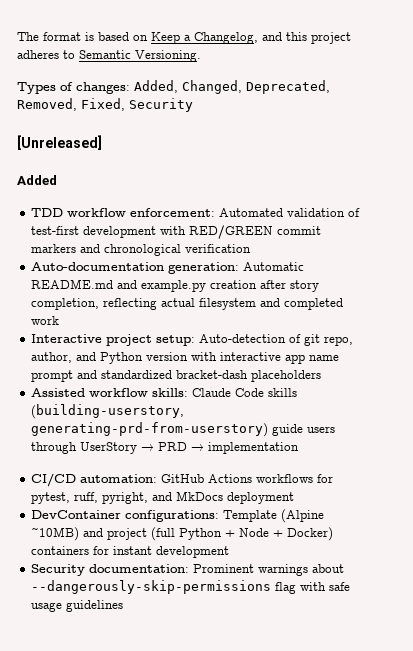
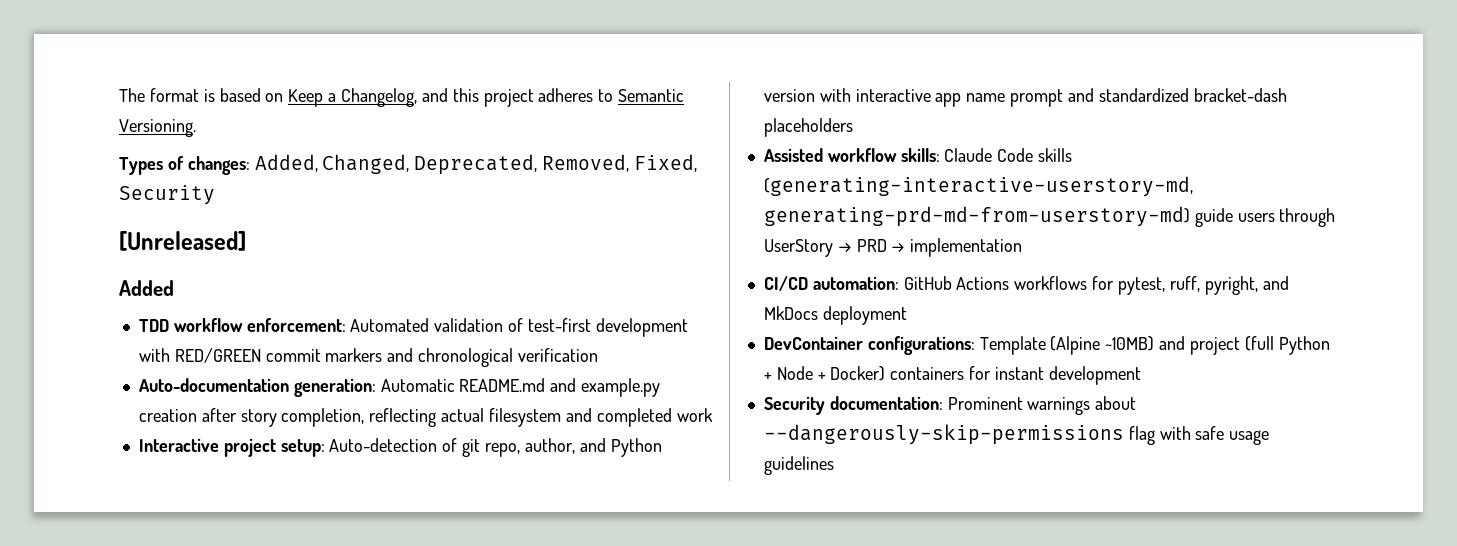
[31,404,185,419] [31,422,269,437] (building-userstory, generating-prd-from-userstory) -> [763,176,1193,197] [763,206,1190,227] (generating-interactive-userstory-md, generating-prd-md-from-userstory-md)

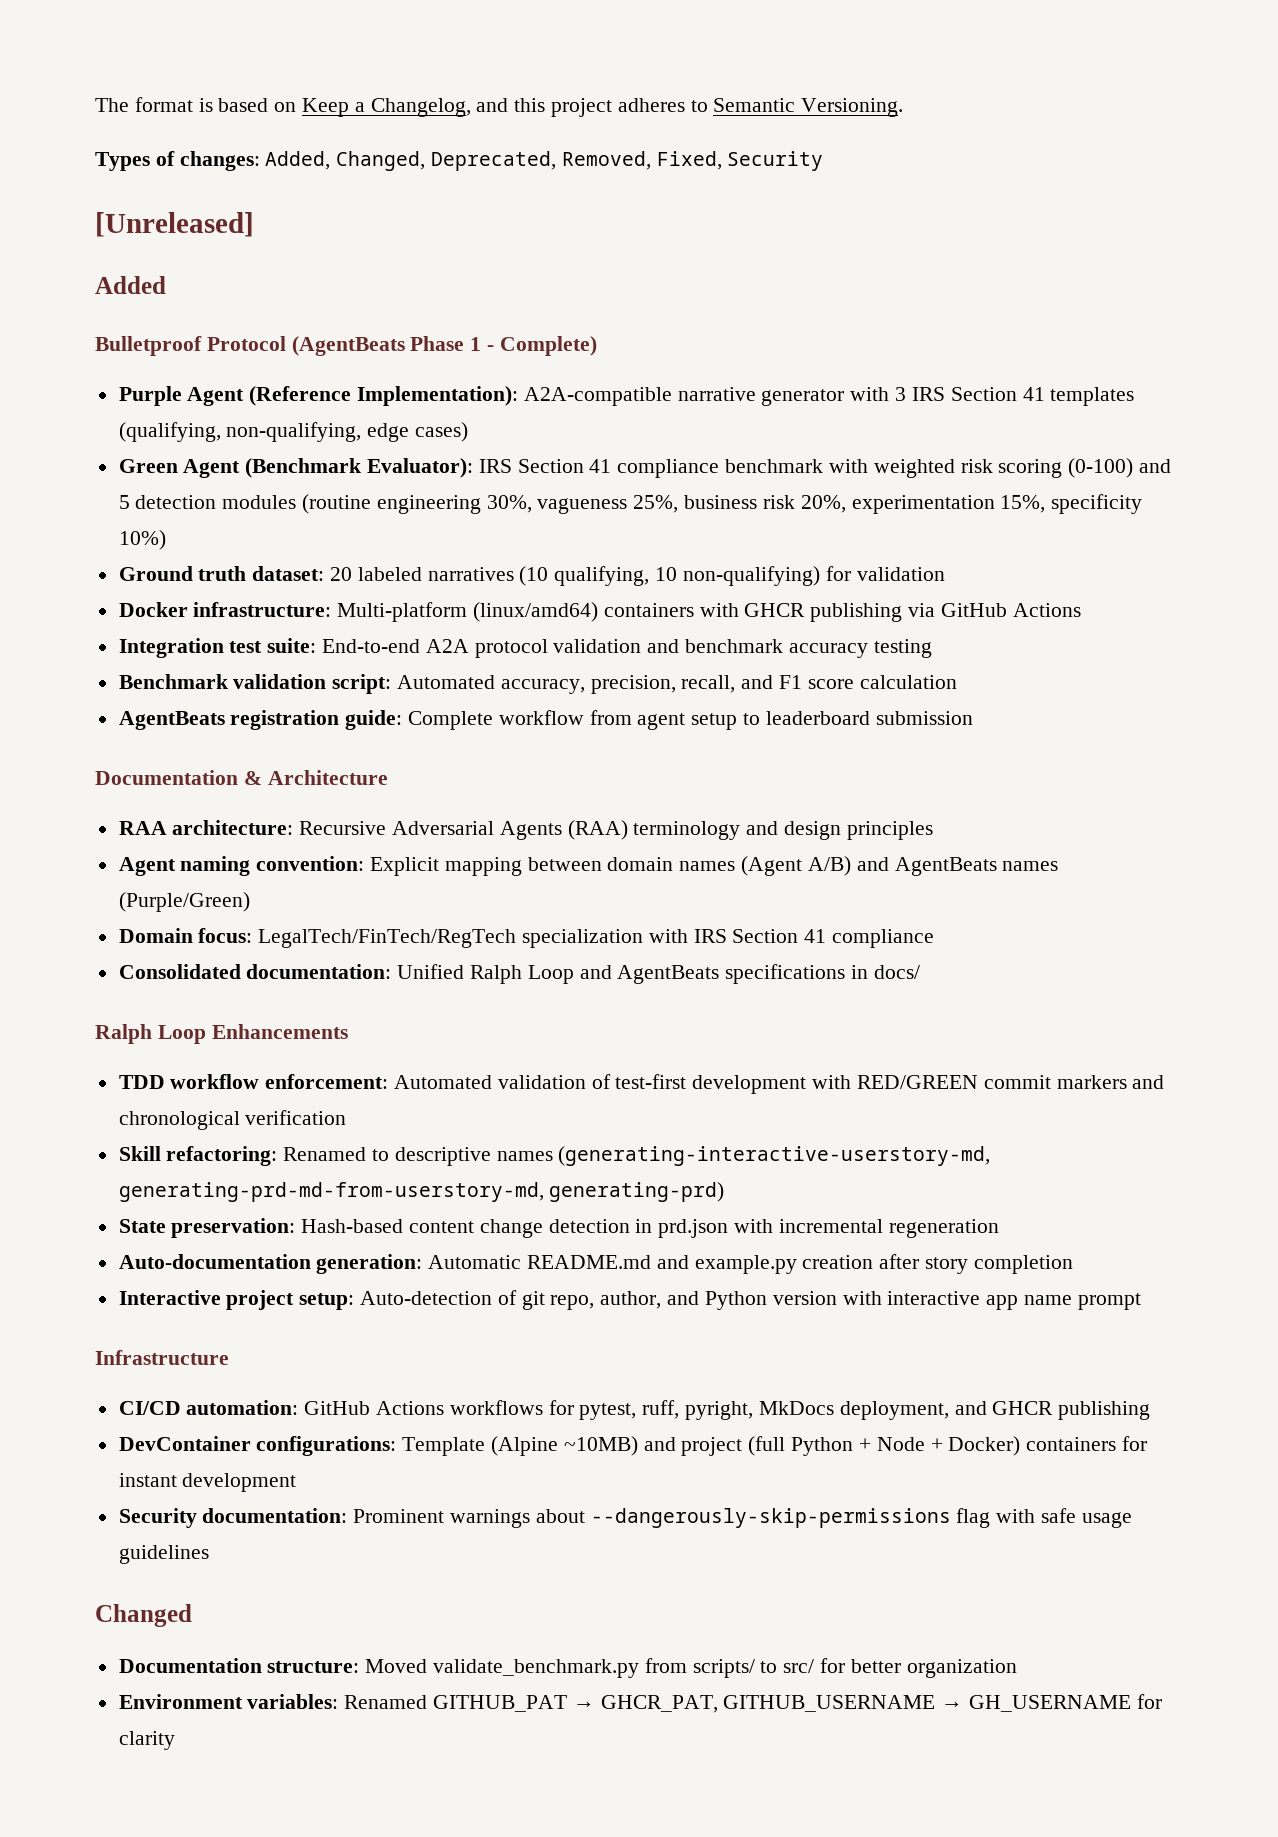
(174, 288) none -> [95,336,597,356] [118,386,1135,406] [118,422,469,442] [118,458,1171,478] [118,494,1143,514] [118,530,166,550] [118,566,945,586] [118,602,1081,622] [118,638,932,658] [118,674,957,694] [118,710,973,730] [95,770,388,785] [118,820,933,840] [118,856,1059,876] [118,892,250,912] [118,928,935,948] [118,964,920,984] [95,1024,348,1044] // Bulletproof Protocol (AgentBeats Phase 1 - Complete) // Purple Agent (Reference Implementation): A2A-compatible narrative generator with 3 IRS Section 41 templates (qualifying, non-qualifying, edge cases) // Green Agent (Benchmark Evaluator): IRS Section 41 compliance benchmark with weighted risk scoring (0-100) and 5 detection modules (routine engineering 30%, vagueness 25%, business risk 20%, experimentation 15%, specificity 10%) // Ground truth dataset: 20 labeled narratives (10 qualifying, 10 non-qualifying) for validation // Docker infrastructure: Multi-platform (linux/amd64) containers with GHCR publishing via GitHub Actions // Integration test suite: End-to-end A2A protocol validation and benchmark accuracy testing // Benchmark validation script: Automated accuracy, precision, recall, and F1 score calculation // AgentBeats registration guide: Complete workflow from agent setup to leaderboard submission // Documentation & Architecture // RAA architecture: Recursive Adversarial Agents (RAA) terminology and design principles // Agent naming convention: Explicit mapping between domain names (Agent A/B) and AgentBeats names (Purple/Green) // Domain focus: LegalTech/FinTech/RegTech specialization with IRS Section 41 compliance // Consolidated documentation: Unified Ralph Loop and AgentBeats specifications in docs/ // Ralph Loop Enhancements
(598, 355) none -> [118,1146,991,1166] [118,1182,725,1202] [118,1218,999,1238] // Skill refactoring: Renamed to descriptive names (generating-interactive-userstory-md, generating-prd-md-from-userstory-md, generating-prd) // State preservation: Hash-based content change detection in prd.json with incremental regeneration
[281,408,713,427] completion, reflecting actual filesystem and completed work -> [973,1255,1073,1274] completion
[1067,88,1287,102] [763,118,853,137] [763,148,1073,162] [763,176,1193,197] [763,206,1336,227] [763,238,1023,257] and standardized bracket-dash placeholders // Assisted workflow skills: Claude Code skills (generating-interactive-userstory-md, generating-prd-md-from-userstory-md) guide users through UserStory → PRD → implementation -> [95,1350,229,1365] // Infrastructure
[1262,276,1289,290] [763,306,907,325] and MkDocs deployment -> [758,1401,1151,1420] MkDocs deployment, and GHCR publishing
(834, 465) none -> [95,1604,192,1627] [118,1658,1017,1678] [118,1694,1162,1713] [118,1731,175,1750] // Changed // Documentation structure: Moved validate_benchmark.py from scripts/ to src/ for better organization // Environment variables: Renamed GITHUB_PAT → GHCR_PAT, GITHUB_USERNAME → GH_USERNAME for clarity

